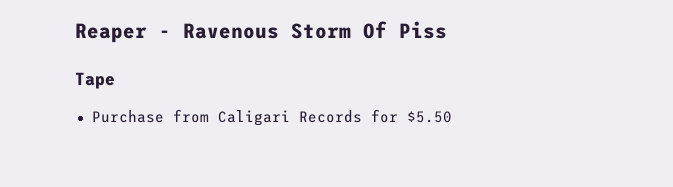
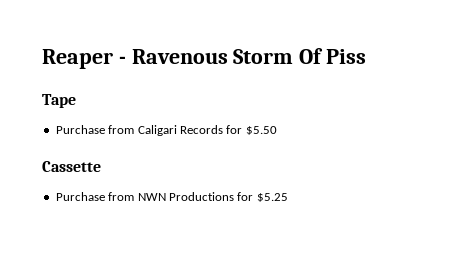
(452, 117) none -> [42,161,101,172] [55,192,288,202] // Cassette // Purchase from NWN Productions for $5.25

